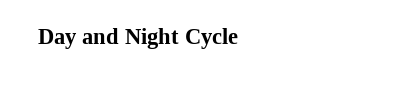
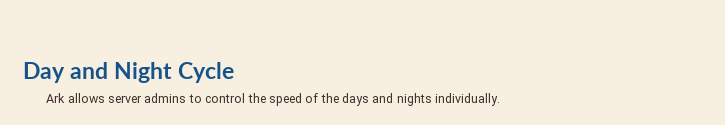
(239, 38) none -> [46,93,501,106] // Ark allows server admins to control the speed of the days and nights individually.

